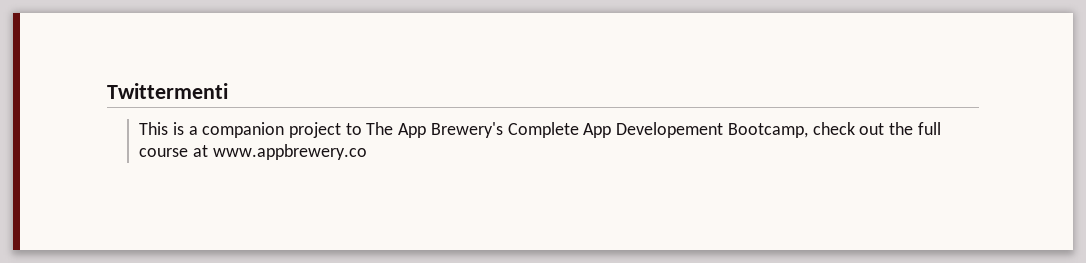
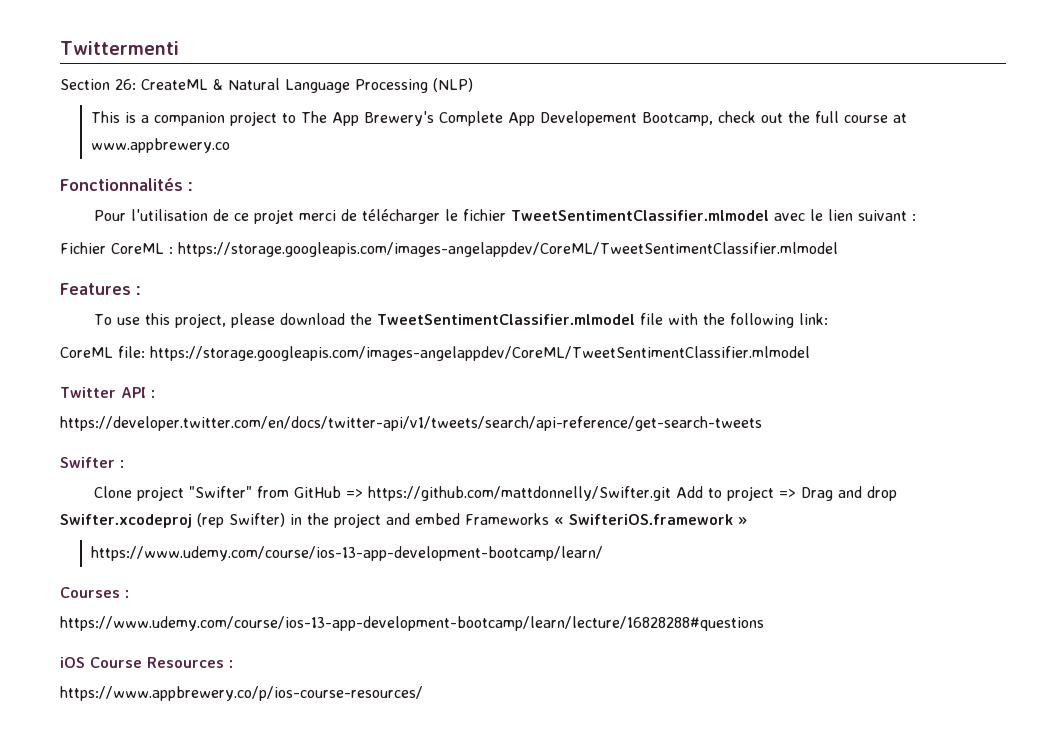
(228, 91) none -> [60,78,473,93] // Section 26: CreateML & Natural Language Processing (NLP)
(367, 152) none -> [60,178,193,191] [94,209,917,224] [60,242,838,257] [60,283,141,295] [94,313,828,328] [60,346,810,361] [60,387,155,398] [60,416,762,431] [60,457,124,468] [94,486,898,501] [60,513,747,528] [91,546,604,561] [60,587,129,598] [60,616,764,631] [60,657,233,668] [60,686,423,701] // Fonctionnalités : // Pour l'utilisation de ce projet merci de télécharger le fichier TweetSentimentClassifier.mlmodel avec le lien suivant : // Fichier CoreML : https://storage.googleapis.com/images-angelappdev/CoreML/TweetSentimentClassifier.mlmodel // Features : // To use this project, please download the TweetSentimentClassifier.mlmodel file with the following link: // CoreML file: https://storage.googleapis.com/images-angelappdev/CoreML/TweetSentimentClassifier.mlmodel // Twitter API : // https://developer.twitter.com/en/docs/twitter-api/v1/tweets/search/api-reference/get-search-tweets // Swifter : // Clone project "Swifter" from GitHub => https://github.com/mattdonnelly/Swifter.git Add to project => Drag and drop Swifter.xcodeproj (rep Swifter) in the project and embed Frameworks « SwifteriOS.framework » // https://www.udemy.com/course/ios-13-app-development-bootcamp/learn/ // Courses : // https://www.udemy.com/course/ios-13-app-development-bootcamp/learn/lecture/16828288#questions // iOS Course Resources : // https://www.appbrewery.co/p/ios-course-resources/

